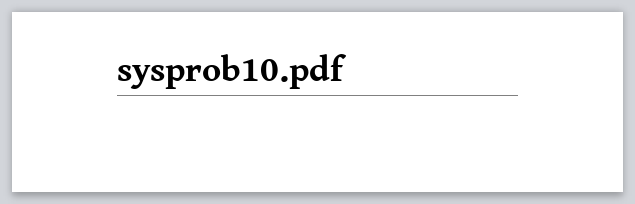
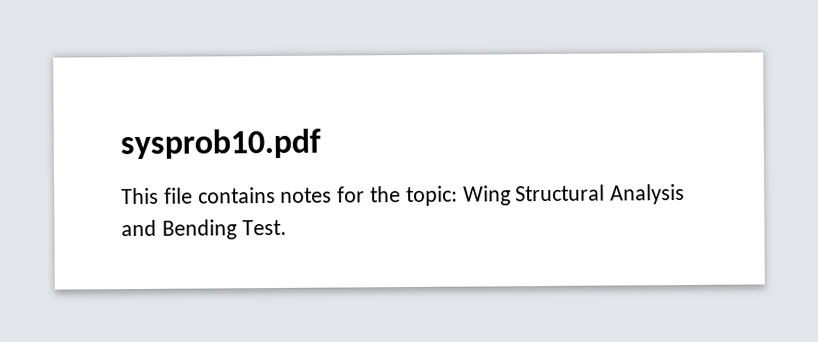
(347, 71) none -> [121,183,686,207] [121,219,287,240] // This file contains notes for the topic: Wing Structural Analysis and Bending Test.

